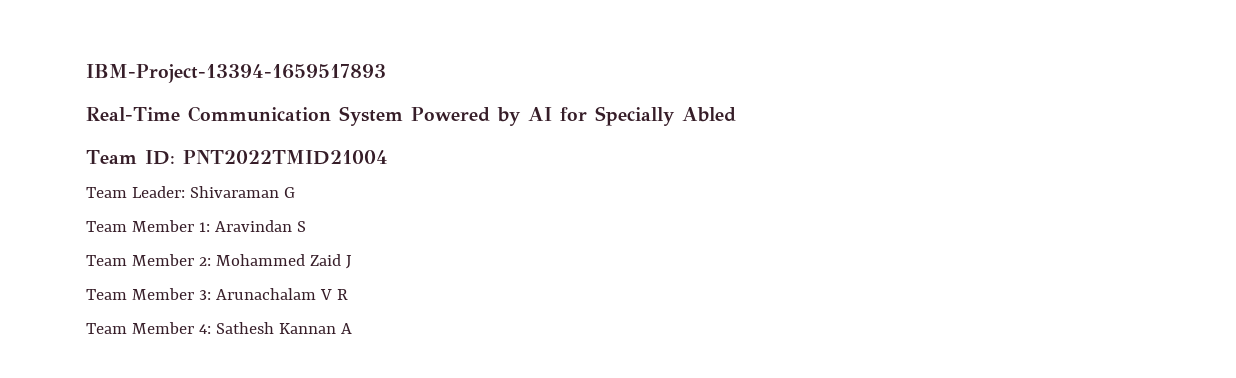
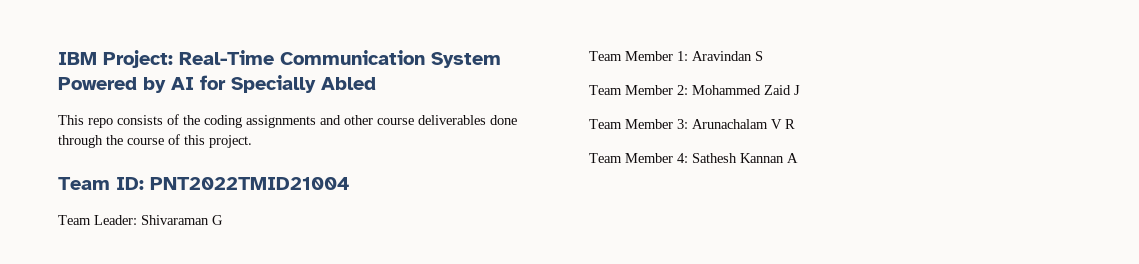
[86,64,386,83] IBM-Project-13394-1659517893 // -> [58,50,173,68] IBM Project:
(736, 114) none -> [58,114,517,128] [58,134,252,148] // This repo consists of the coding assignments and other course deliverables done through the course of this project.

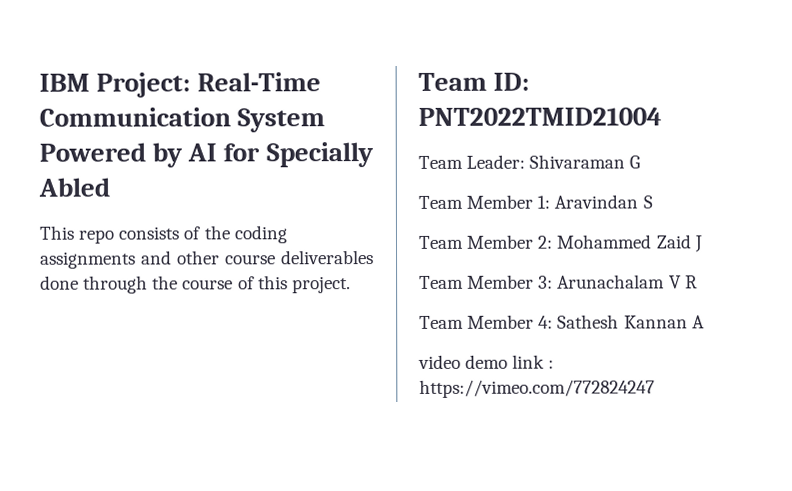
(798, 158) none -> [418,354,555,369] [419,379,655,398] // video demo link : https://vimeo.com/772824247

